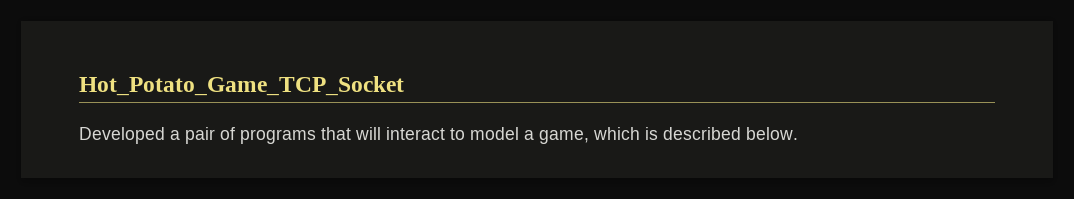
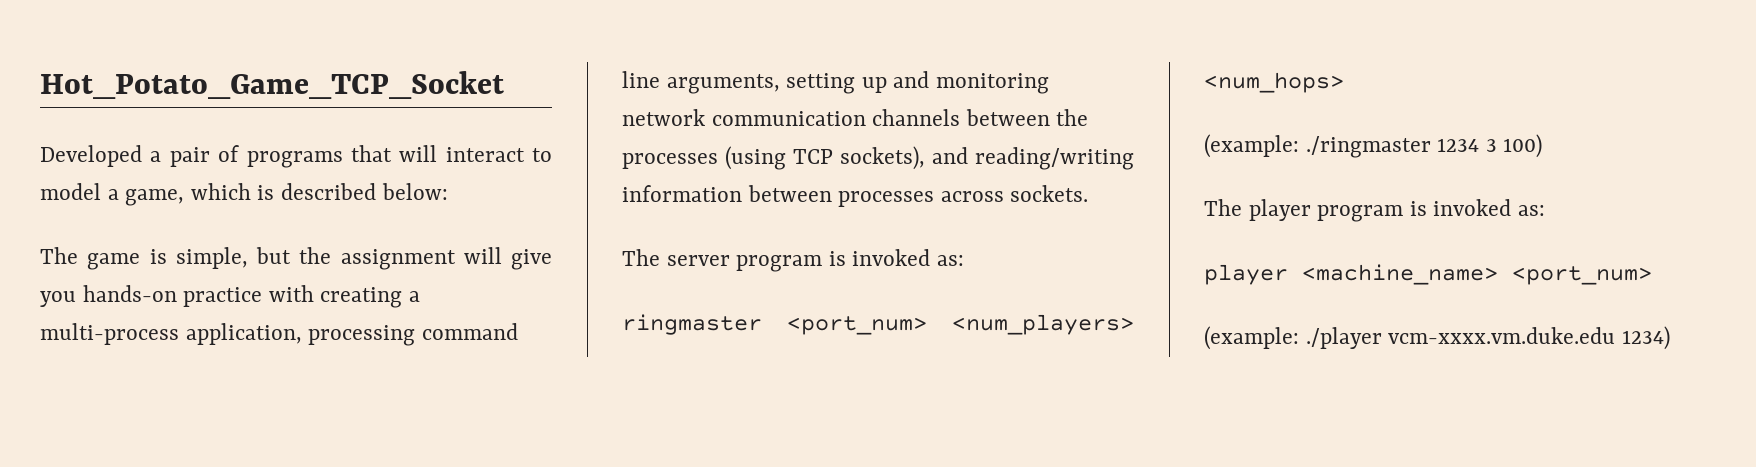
[746,127,798,140] below. -> [381,183,448,200] [40,247,552,270] [40,285,421,308] [40,323,518,346] [622,71,1050,94] [622,109,1089,126] [622,146,1134,170] [622,185,1089,207] [622,249,965,272] [622,314,1134,335] [1204,72,1344,93] [1204,134,1543,158] [1204,199,1546,222] [1204,264,1652,285] [1204,326,1670,350] below: // The game is simple, but the assignment will give you hands-on practice with creating a multi-process application, processing command line arguments, setting up and monitoring network communication channels between the processes (using TCP sockets), and reading/writing information between processes across sockets. // The server program is invoked as: // ringmaster <port_num> <num_players> <num_hops> // (example: ./ringmaster 1234 3 100) // The player program is invoked as: // player <machine_name> <port_num> // (example: ./player vcm-xxxx.vm.duke.edu 1234)

